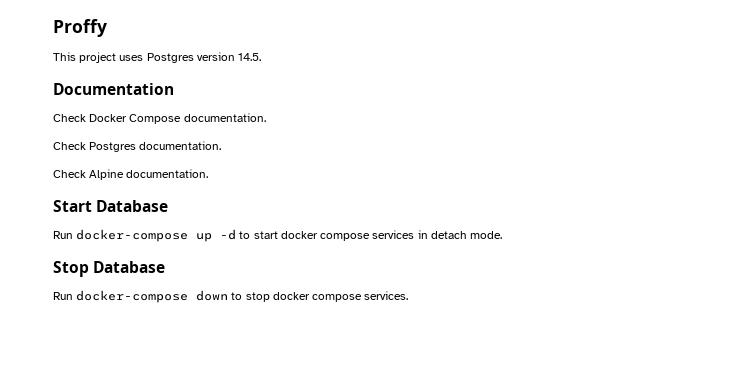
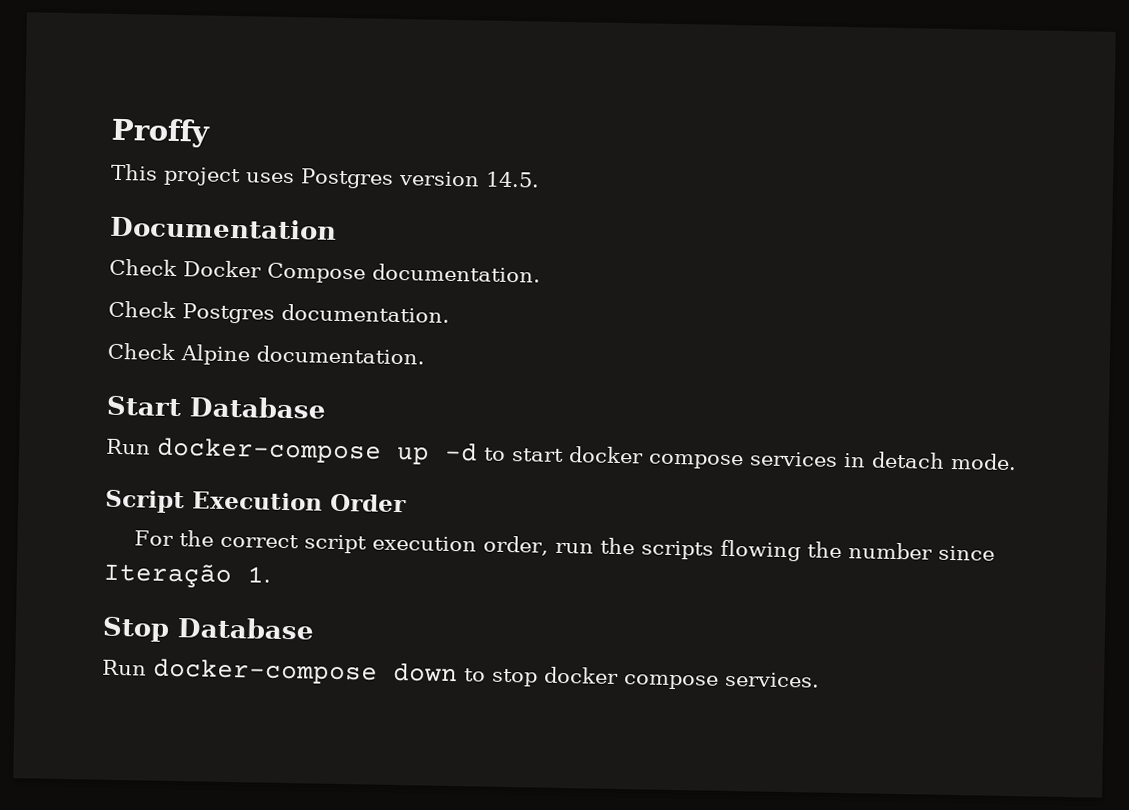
(503, 235) none -> [105,489,407,514] [134,530,996,562] [103,562,272,589] // Script Execution Order // For the correct script execution order, run the scripts flowing the number since Iteração 1.

